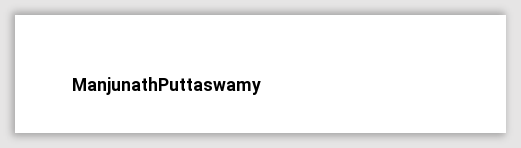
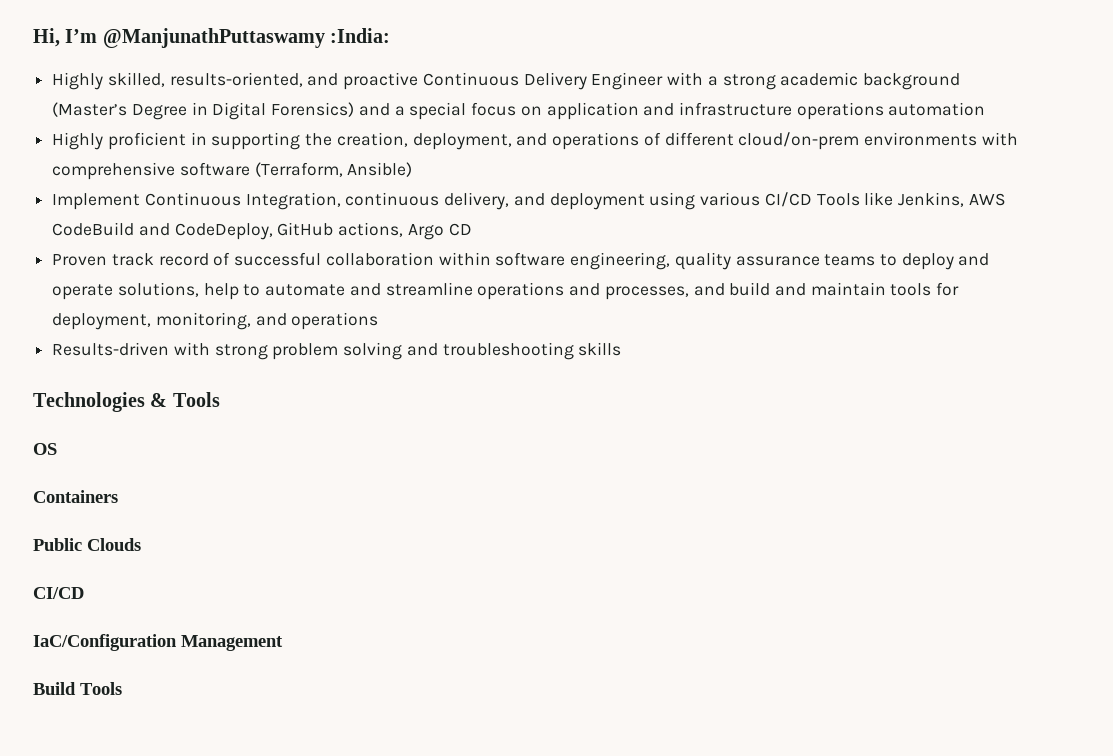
[72,77,261,95] ManjunathPuttaswamy -> [33,28,391,48] [52,72,960,90] [52,102,986,120] [52,132,1018,150] [52,162,413,180] [52,192,1006,210] [52,222,472,240] [52,252,990,270] [52,282,960,300] [52,312,379,330] [52,342,622,360] [33,392,220,412] [33,443,57,455] [33,490,118,503] [33,538,141,551] [33,587,84,599] [33,634,283,651] [33,682,122,695] Hi, I’m @ManjunathPuttaswamy :India: // Highly skilled, results-oriented, and proactive Continuous Delivery Engineer with a strong academic background (Master’s Degree in Digital Forensics) and a special focus on application and infrastructure operations automation // Highly proficient in supporting the creation, deployment, and operations of different cloud/on-prem environments with comprehensive software (Terraform, Ansible) // Implement Continuous Integration, continuous delivery, and deployment using various CI/CD Tools like Jenkins, AWS CodeBuild and CodeDeploy, GitHub actions, Argo CD // Proven track record of successful collaboration within software engineering, quality assurance teams to deploy and operate solutions, help to automate and streamline operations and processes, and build and maintain tools for deployment, monitoring, and operations // Results-driven with strong problem solving and troubleshooting skills // Technologies & Tools // OS // Containers // Public Clouds // CI/CD // IaC/Configuration Management // Build Tools

